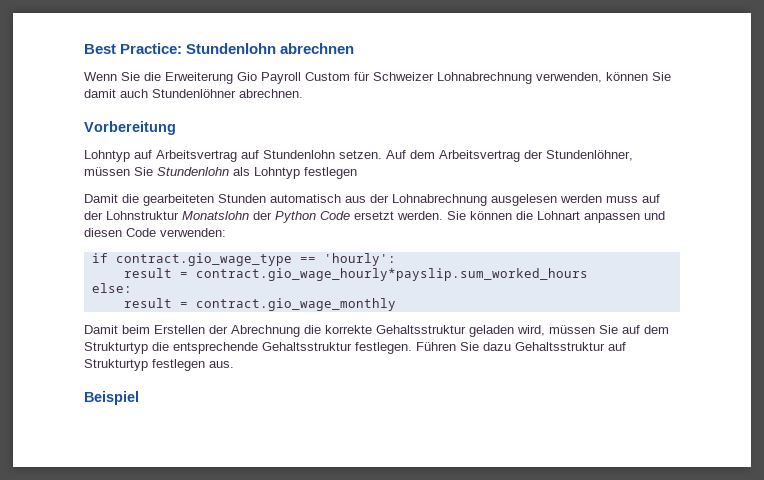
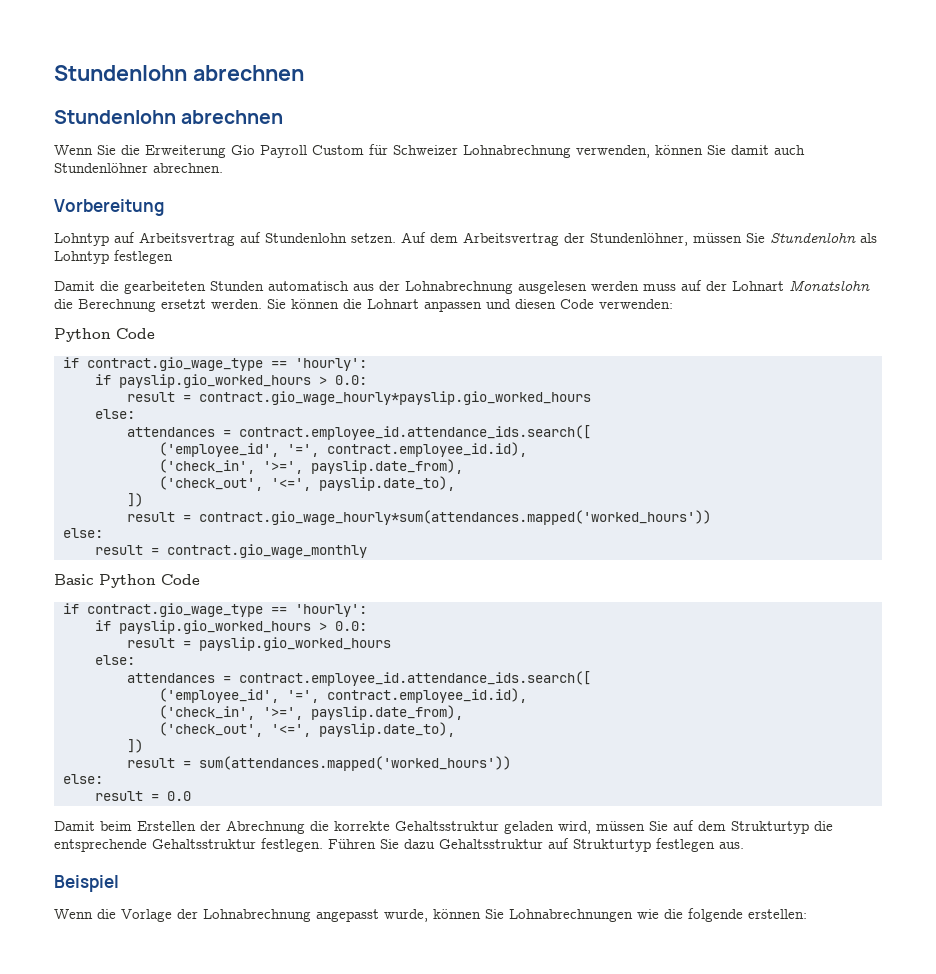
[84,43,183,54] Best Practice: -> [54,65,304,81] Stundenlohn abrechnen //
[106,211,350,223] Lohnstruktur Monatslohn der Python Code -> [732,280,870,291] [54,299,156,312] Lohnart Monatslohn die Berechnung
[91,253,396,266] [123,268,588,281] [91,283,132,293] [123,298,396,311] // if contract.gio_wage_type == 'hourly': // result = contract.gio_wage_hourly*payslip.sum_worked_hours // else: // result = contract.gio_wage_monthly -> [54,328,155,342] [62,357,367,371] [94,374,367,388] [126,391,591,405] [94,409,135,419] [126,425,591,440] [158,442,527,457] [158,459,463,474] [158,476,455,491] [126,493,143,507] [126,510,711,525] [62,528,103,538] [94,544,367,558] [54,574,200,588] [62,603,367,617] [94,620,367,634] [126,637,391,651] [94,655,135,665] [126,671,591,686] [158,688,527,703] [158,705,463,720] [158,722,455,737] [126,739,143,753] [126,756,511,771] [62,774,103,784] [94,791,191,801] // Python Code // if contract.gio_wage_type == 'hourly': // if payslip.gio_worked_hours > 0.0: // result = contract.gio_wage_hourly*payslip.gio_worked_hours // else: // attendances = contract.employee_id.attendance_ids.search([ // ('employee_id', '=', contract.employee_id.id), // ('check_in', '>=', payslip.date_from), // ('check_out', '<=', payslip.date_to), // ]) // result = contract.gio_wage_hourly*sum(attendances.mapped('worked_hours')) // else: // result = contract.gio_wage_monthly // Basic Python Code // if contract.gio_wage_type == 'hourly': // if payslip.gio_worked_hours > 0.0: // result = payslip.gio_worked_hours // else: // attendances = contract.employee_id.attendance_ids.search([ // ('employee_id', '=', contract.employee_id.id), // ('check_in', '>=', payslip.date_from), // ('check_out', '<=', payslip.date_to), // ]) // result = sum(attendances.mapped('worked_hours')) // else: // result = 0.0
(139, 398) none -> [54,908,807,922] // Wenn die Vorlage der Lohnabrechnung angepasst wurde, können Sie Lohnabrechnungen wie die folgende erstellen:

